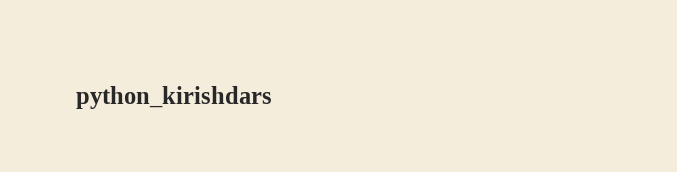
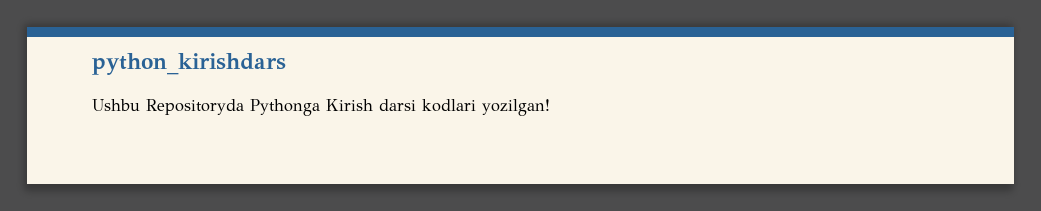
(272, 97) none -> [92,99,550,116] // Ushbu Repositoryda Pythonga Kirish darsi kodlari yozilgan!

